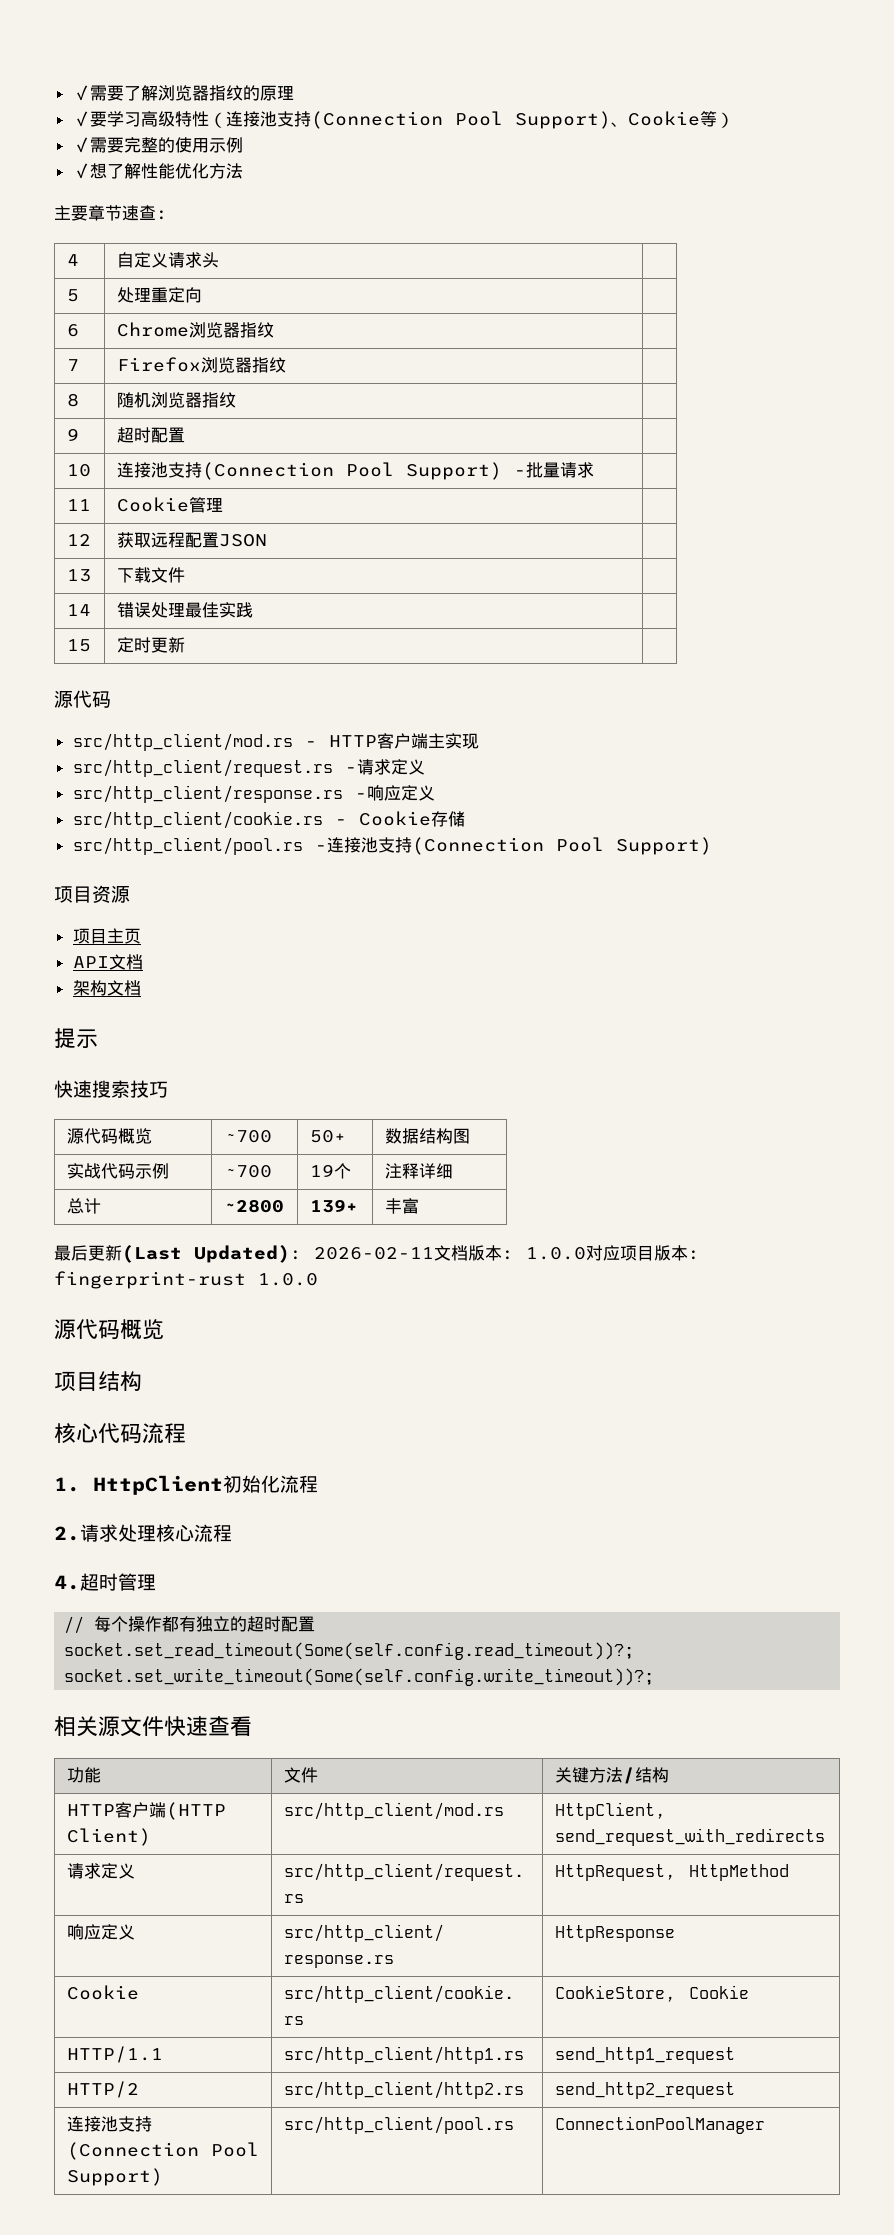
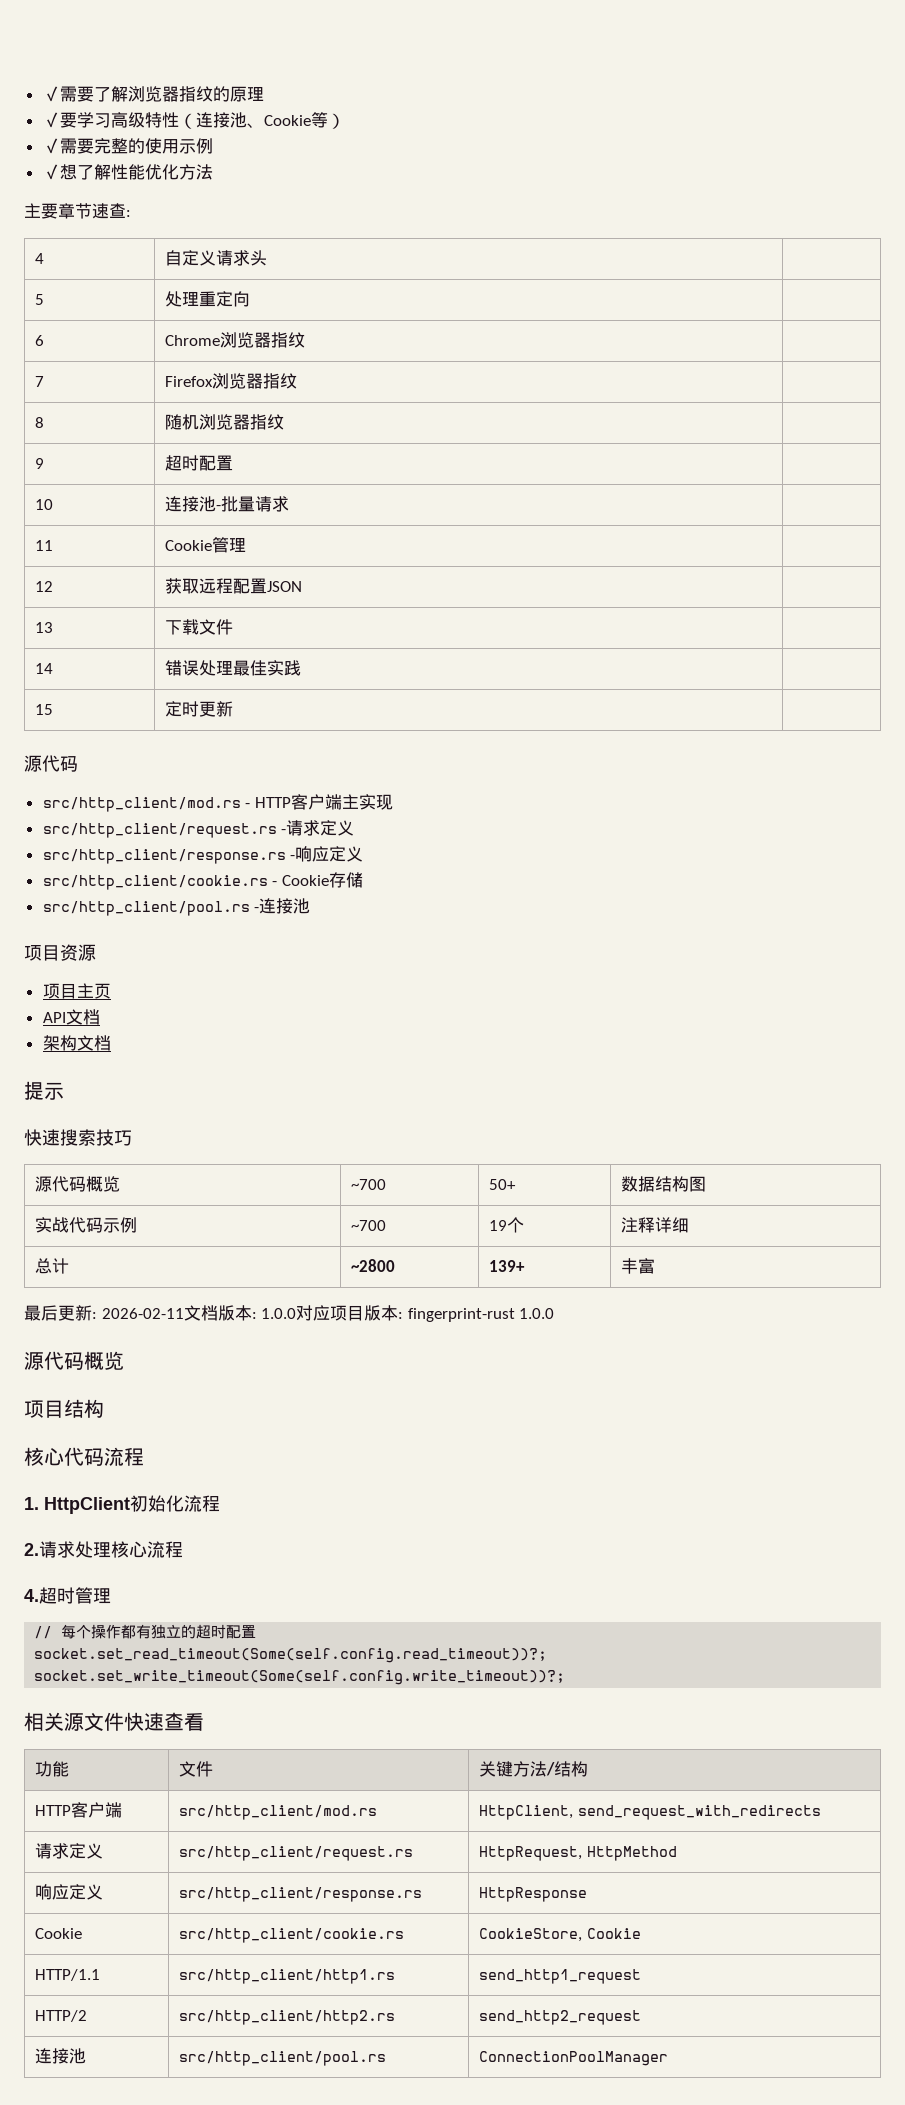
[276,111,611,129] 支持(Connection Pool Support) -> (247, 120) none
[167,462,502,480] 支持(Connection Pool Support) -> (217, 504) none
[377,837,712,855] 支持(Connection Pool Support) -> (311, 906) none
[122,1245,302,1263] (Last Updated): -> [92,1312,97,1319] :
[165,1802,226,1820] [66,1828,151,1846] (HTTP Client) -> (123, 1810) none
[117,2116,152,2132] [66,2142,259,2160] [66,2168,163,2186] 支持(Connection Pool Support) -> (87, 2056) none

